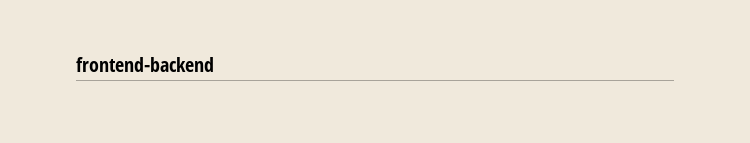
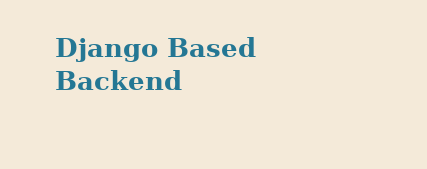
[76,57,214,72] frontend-backend -> [55,37,256,62] [55,70,182,90] Django Based Backend

